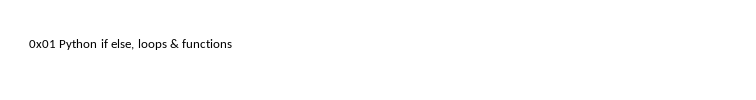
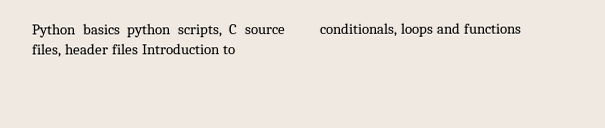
[29,39,179,50] 0x01 Python if else, loops & -> [31,23,285,38] [31,43,235,58] [319,22,460,37] Python basics python scripts, C source files, header files Introduction to conditionals, loops and

